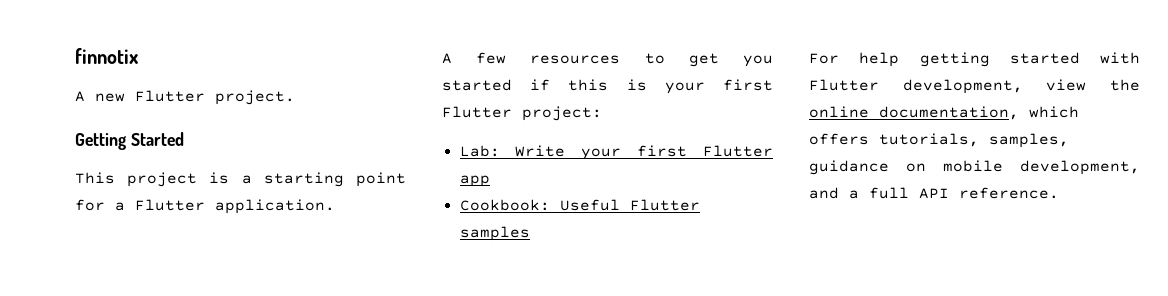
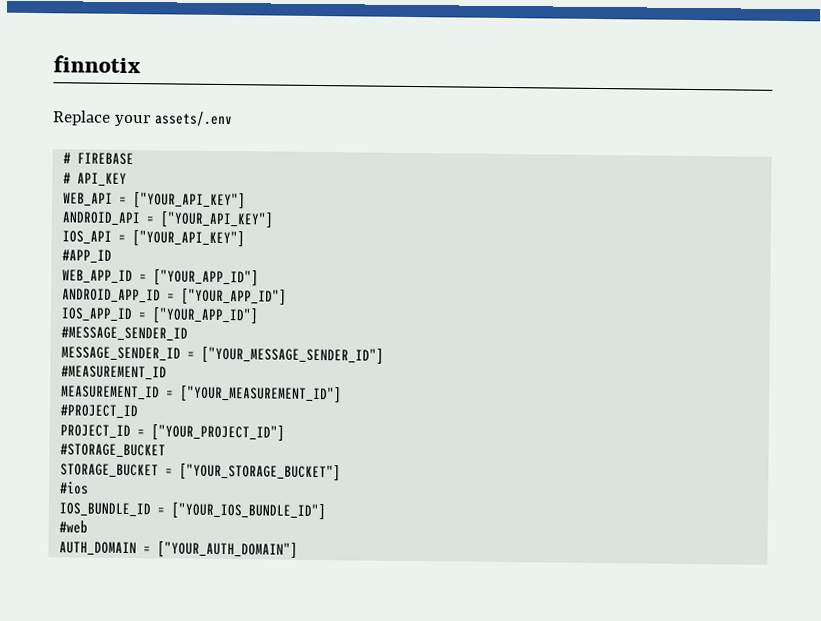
[75,90,295,105] [75,132,184,150] [75,172,406,187] [75,199,335,214] [442,52,773,67] [442,79,773,94] [442,106,602,121] [459,145,773,160] [459,175,490,187] [459,199,700,211] [459,226,530,241] [809,52,1140,67] [809,79,1140,94] [809,106,1079,120] [809,133,1069,148] [809,160,1140,175] [809,187,1059,199] A new Flutter project. // Getting Started // This project is a starting point for a Flutter application. // A few resources to get you started if this is your first Flutter project: // Lab: Write your first Flutter app // Cookbook: Useful Flutter samples // For help getting started with Flutter development, view the online documentation, which offers tutorials, samples, guidance on mobile development, and a full API reference. -> [52,110,233,128] [63,152,135,166] [63,172,128,187] [63,191,247,210] [62,210,275,229] [62,229,246,248] [62,249,113,264] [62,268,260,287] [62,287,288,306] [61,306,260,325] [61,326,189,342] [61,345,385,365] [61,365,168,381] [61,384,343,404] [60,404,139,420] [60,423,286,442] [60,443,167,459] [60,462,342,482] [60,481,90,495] [59,501,327,521] [59,520,89,534] [59,540,299,559] Replace your assets/.env // # FIREBASE // # API_KEY // WEB_API = ["YOUR_API_KEY"] // ANDROID_API = ["YOUR_API_KEY"] // IOS_API = ["YOUR_API_KEY"] // #APP_ID // WEB_APP_ID = ["YOUR_APP_ID"] // ANDROID_APP_ID = ["YOUR_APP_ID"] // IOS_APP_ID = ["YOUR_APP_ID"] // #MESSAGE_SENDER_ID // MESSAGE_SENDER_ID = ["YOUR_MESSAGE_SENDER_ID"] // #MEASUREMENT_ID // MEASUREMENT_ID = ["YOUR_MEASUREMENT_ID"] // #PROJECT_ID // PROJECT_ID = ["YOUR_PROJECT_ID"] // #STORAGE_BUCKET // STORAGE_BUCKET = ["YOUR_STORAGE_BUCKET"] // #ios // IOS_BUNDLE_ID = ["YOUR_IOS_BUNDLE_ID"] // #web // AUTH_DOMAIN = ["YOUR_AUTH_DOMAIN"]

